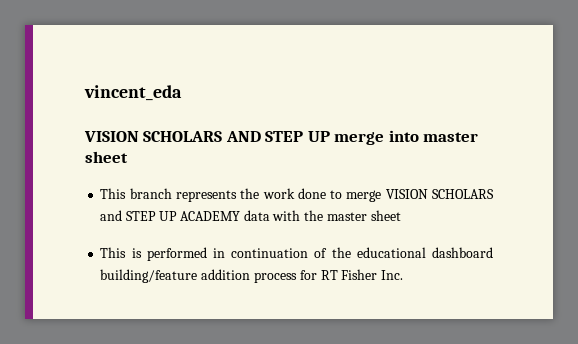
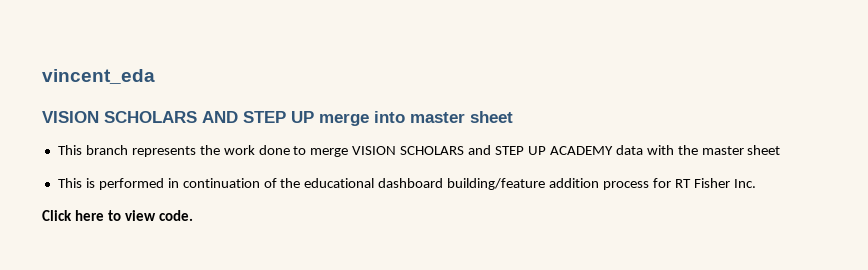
(404, 275) none -> [42,210,193,221] // Click here to view code.

